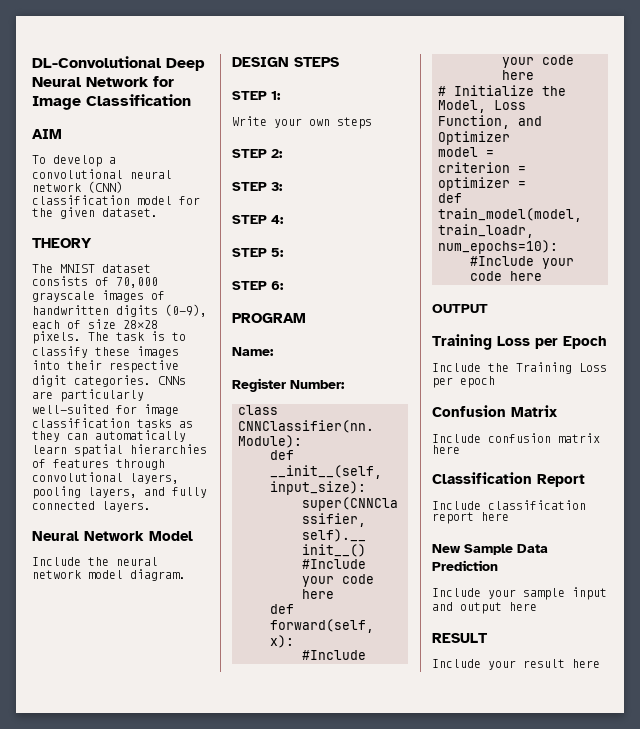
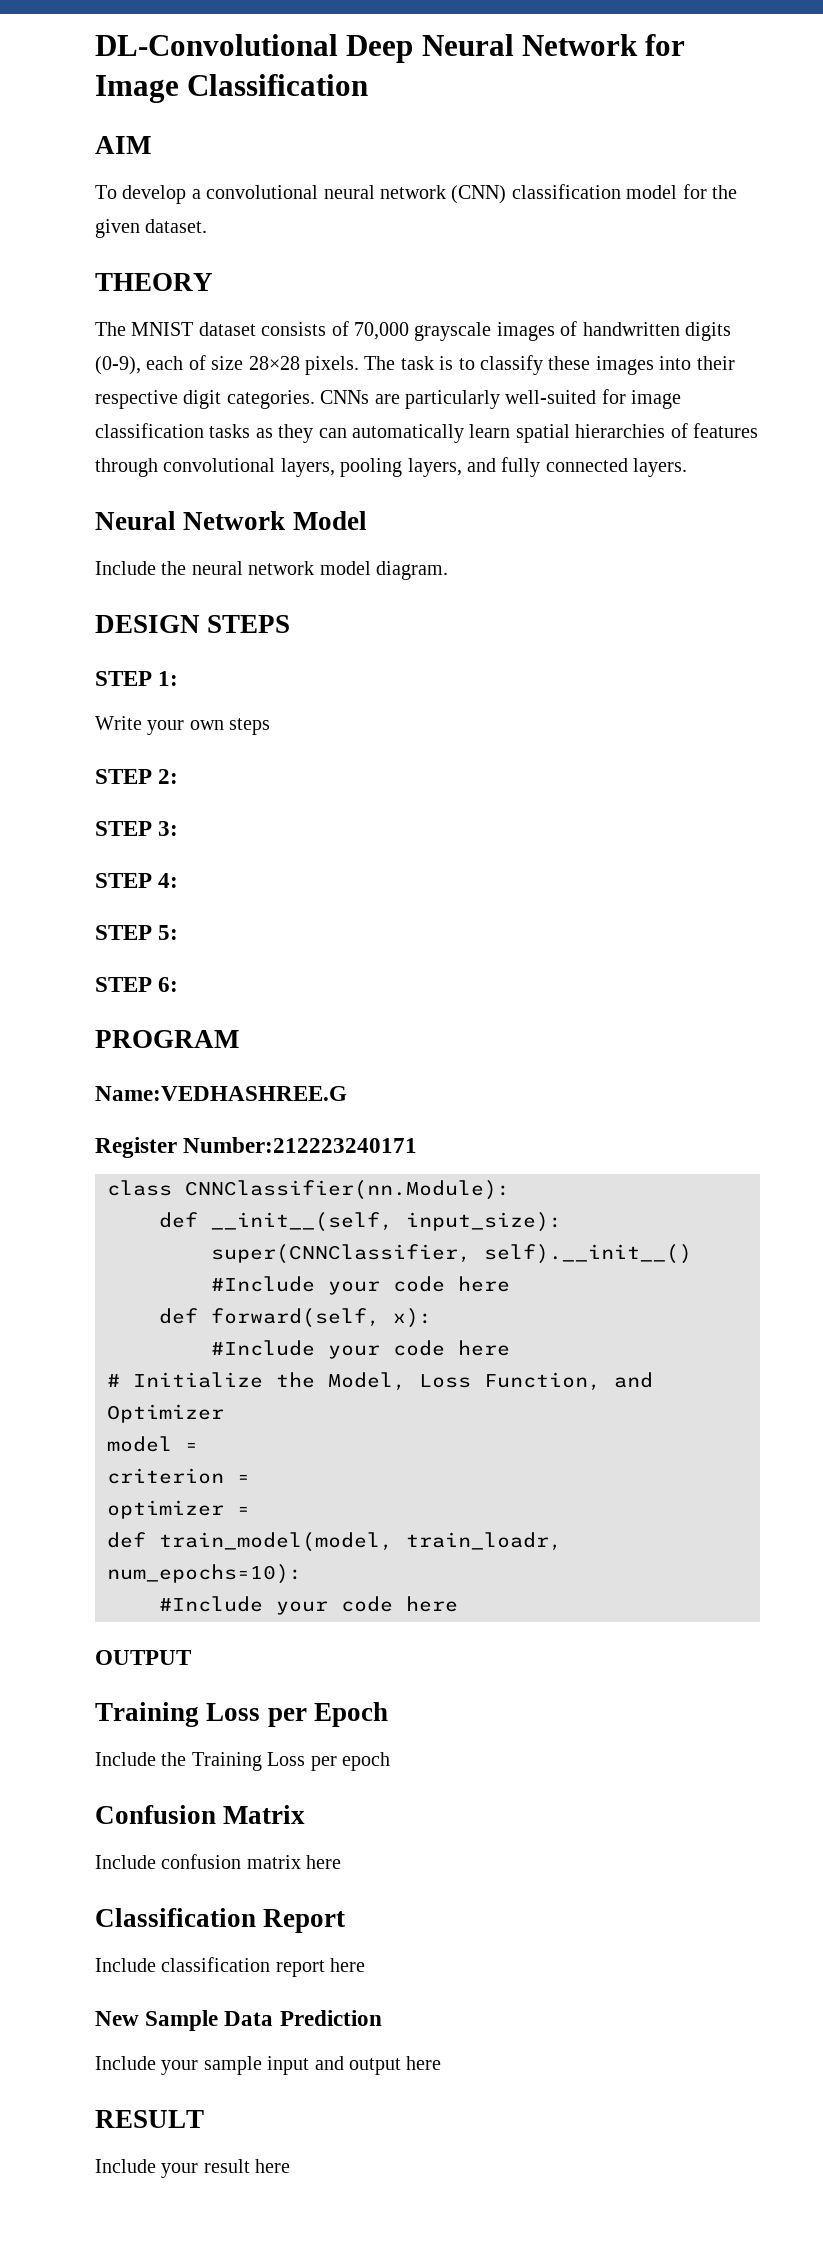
[232,347,274,356] Name: -> [95,1086,347,1101] Name:VEDHASHREE.G
[290,380,345,389] Number: -> [183,1137,418,1153] Number:212223240171

